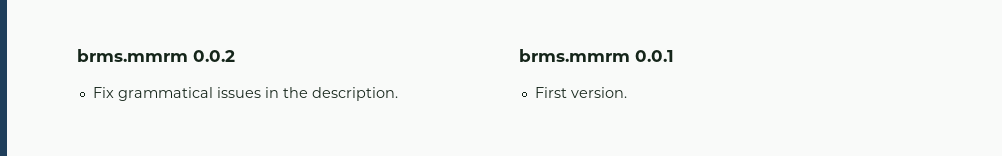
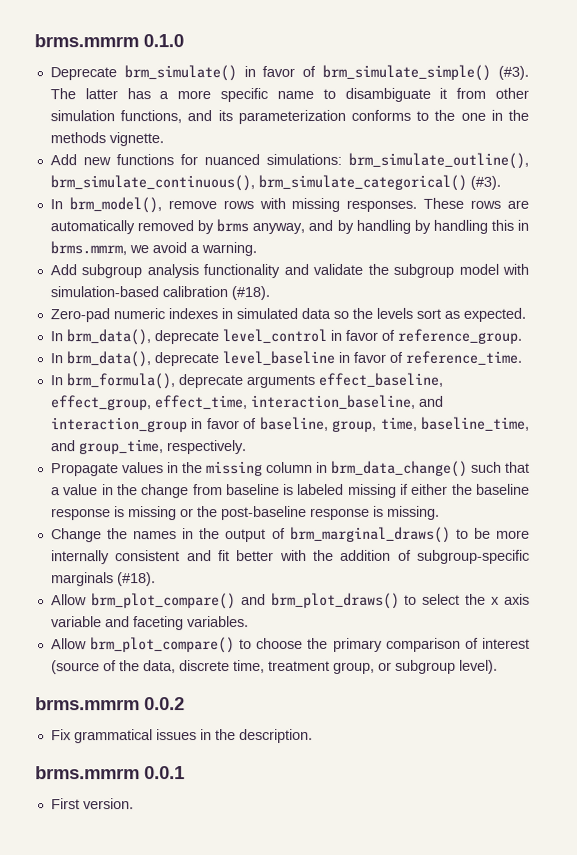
[77,49,188,62] brms.mmrm -> [34,34,184,48] [49,64,530,82] [49,87,529,103] [49,109,529,125] [49,132,164,147] [49,152,529,169] [49,174,501,192] [49,197,529,214] [49,219,530,235] [49,241,257,257] [49,263,529,279] [49,286,270,301] [49,307,526,323] [49,328,522,346] [49,350,522,368] [49,372,443,390] [49,394,443,411] [49,416,530,433] [50,439,247,455] [50,460,530,477] [50,483,531,499] [50,505,440,521] [50,526,530,543] [50,549,531,565] [50,572,156,587] [50,592,531,610] [50,616,249,631] [50,637,531,654] [50,659,498,675] [35,697,140,711] brms.mmrm 0.1.0 // Deprecate brm_simulate() in favor of brm_simulate_simple() (#3). The latter has a more specific name to disambiguate it from other simulation functions, and its parameterization conforms to the one in the methods vignette. // Add new functions for nuanced simulations: brm_simulate_outline(), brm_simulate_continuous(), brm_simulate_categorical() (#3). // In brm_model(), remove rows with missing responses. These rows are automatically removed by brms anyway, and by handling by handling this in brms.mmrm, we avoid a warning. // Add subgroup analysis functionality and validate the subgroup model with simulation-based calibration (#18). // Zero-pad numeric indexes in simulated data so the levels sort as expected. // In brm_data(), deprecate level_control in favor of reference_group. // In brm_data(), deprecate level_baseline in favor of reference_time. // In brm_formula(), deprecate arguments effect_baseline, effect_group, effect_time, interaction_baseline, and interaction_group in favor of baseline, group, time, baseline_time, and group_time, respectively. // Propagate values in the missing column in brm_data_change() such that a value in the change from baseline is labeled missing if either the baseline response is missing or the post-baseline response is missing. // Change the names in the output of brm_marginal_draws() to be more internally consistent and fit better with the addition of subgroup-specific marginals (#18). // Allow brm_plot_compare() and brm_plot_draws() to select the x axis variable and faceting variables. // Allow brm_plot_compare() to choose the primary comparison of interest (source of the data, discrete time, treatment group, or subgroup level). // brms.mmrm

